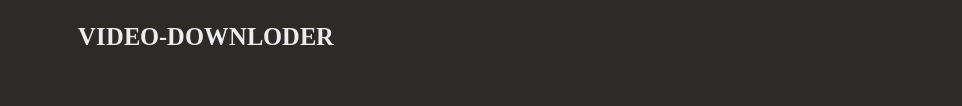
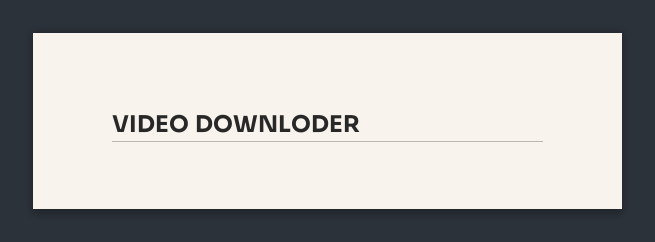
[78,28,334,45] VIDEO-DOWNLODER -> [112,114,361,133] VIDEO DOWNLODER

